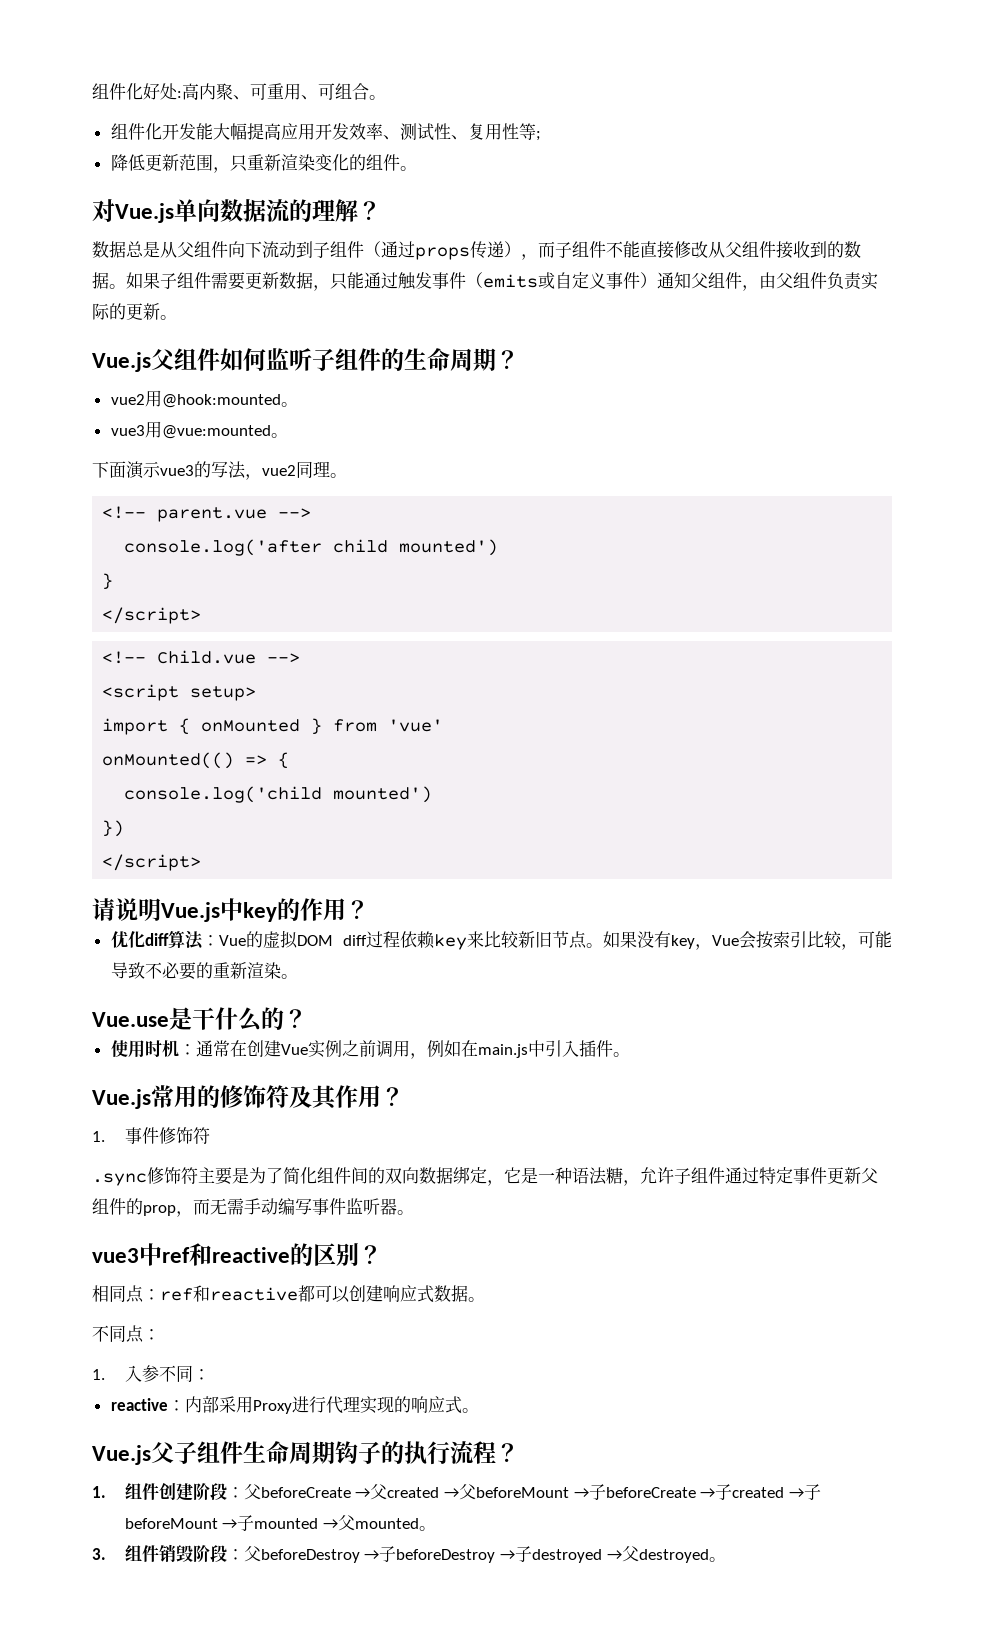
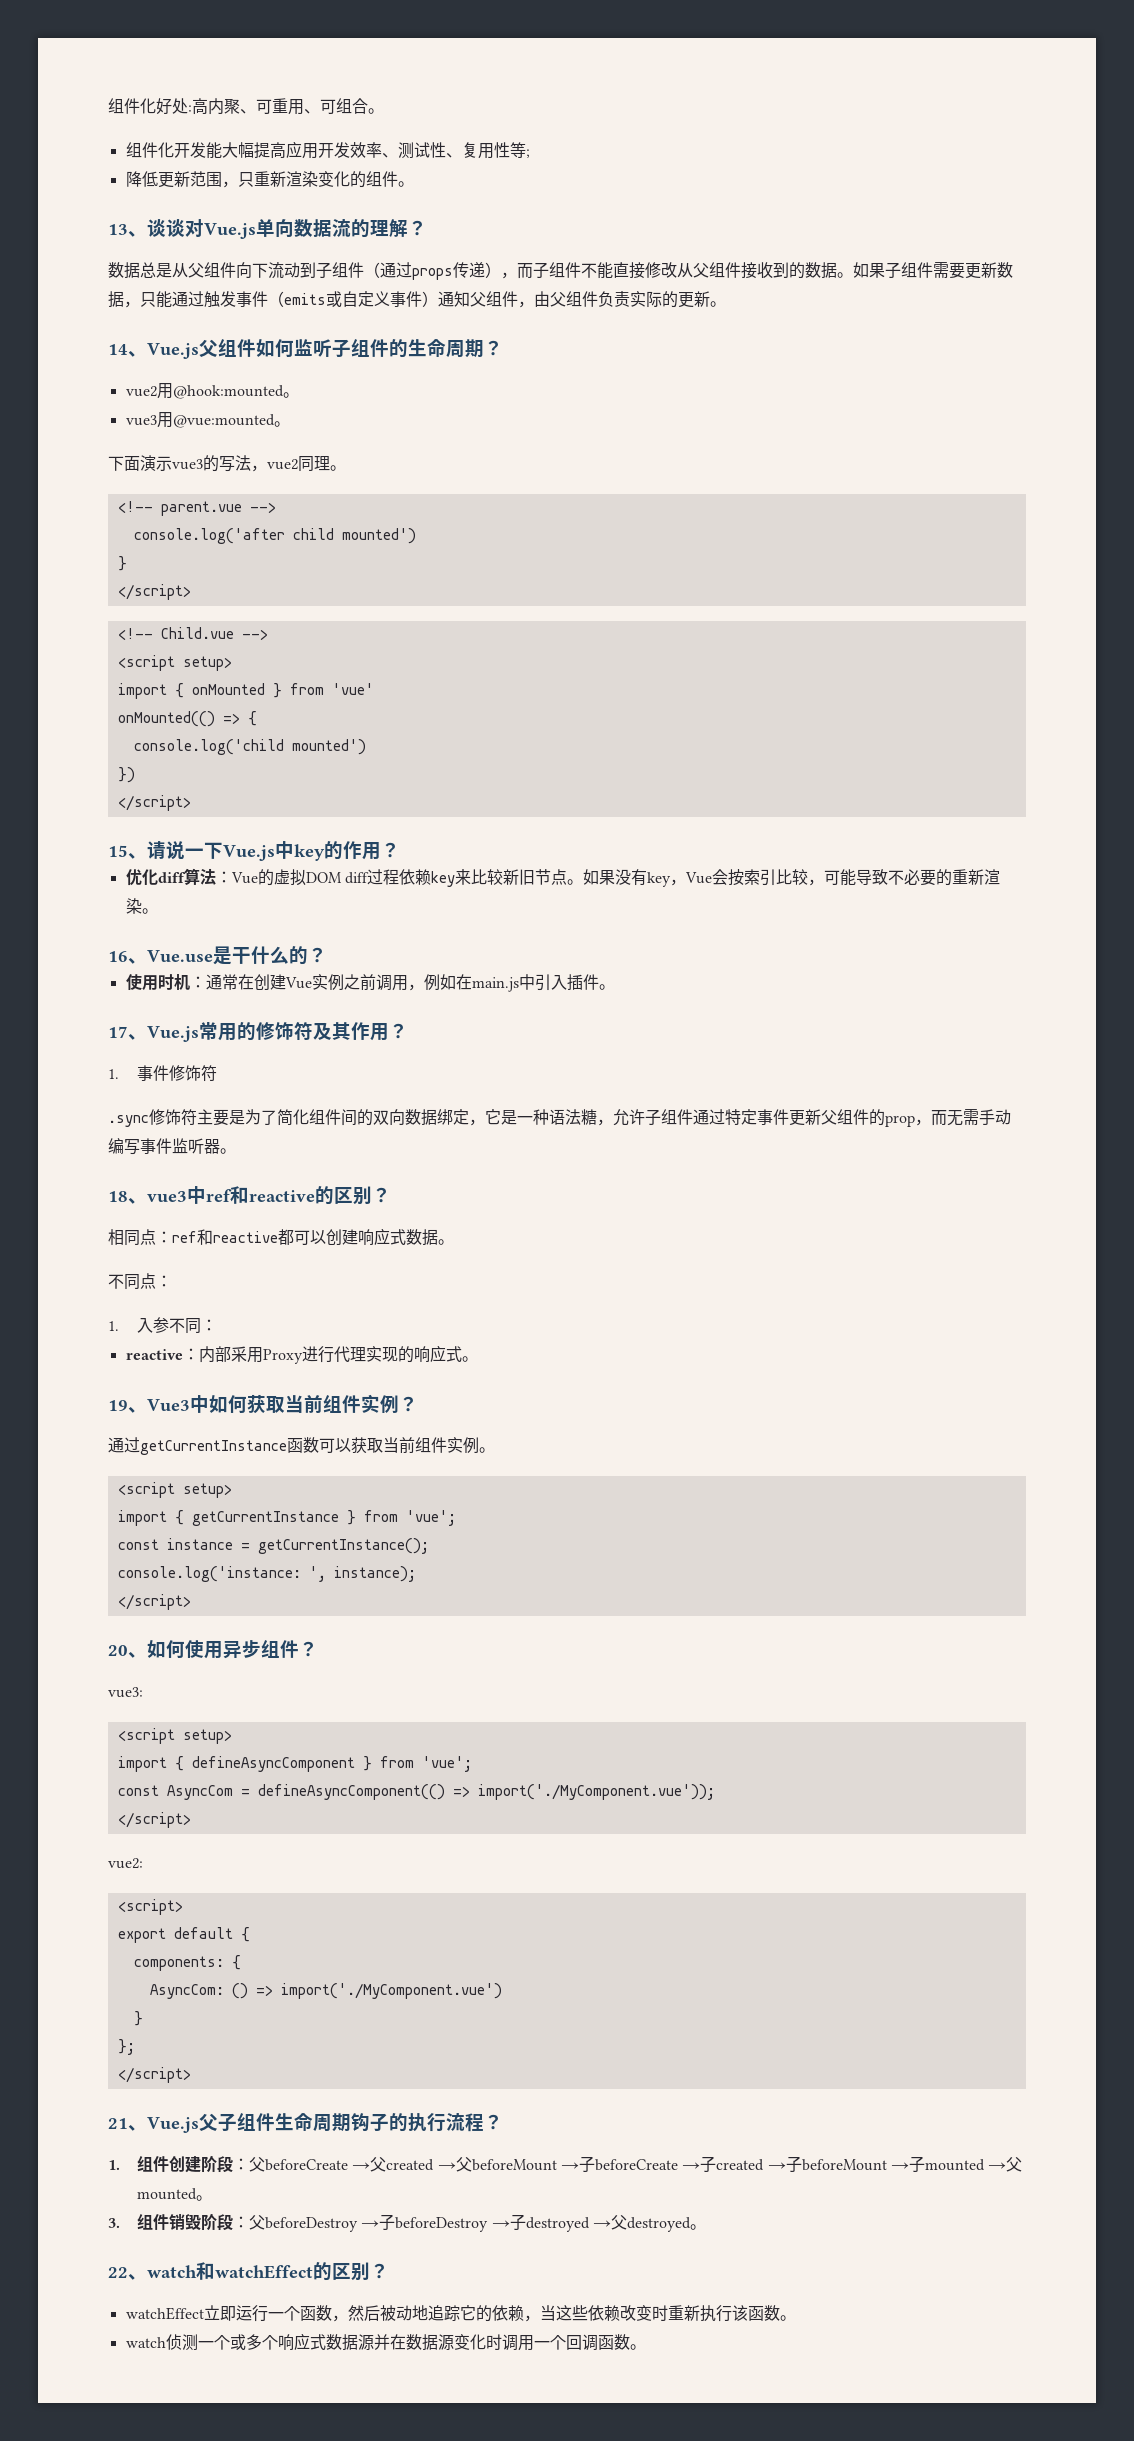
(417, 168) none -> [108,219,185,237] 13、谈谈
(177, 317) none -> [108,344,147,357] 14、
[92,898,161,921] 请说明 -> [108,841,223,860] 15、请说一下
(298, 976) none -> [108,951,147,964] 16、
(630, 1054) none -> [108,1026,147,1040] 17、
(414, 1212) none -> [108,1191,147,1204] 18、
(479, 1410) none -> [108,1394,418,1414] [108,1437,495,1455] [117,1482,232,1498] [117,1510,456,1526] [117,1538,429,1554] [117,1566,416,1582] [117,1594,191,1610] [108,1640,318,1659] [108,1687,143,1698] [117,1728,232,1744] [117,1756,472,1772] [117,1784,715,1800] [117,1812,191,1828] [108,1858,143,1869] [117,1899,183,1915] [117,1927,250,1943] [133,1955,241,1971] [149,1983,502,1999] [133,2011,143,2026] [117,2039,135,2055] [117,2067,191,2083] [108,2118,147,2131] 19、Vue3中如何获取当前组件实例？ // 通过getCurrentInstance函数可以获取当前组件实例。 // <script setup> // import { getCurrentInstance } from 'vue'; // const instance = getCurrentInstance(); // console.log('instance: ', instance); // </script> // 20、如何使用异步组件？ // vue3: // <script setup> // import { defineAsyncComponent } from 'vue'; // const AsyncCom = defineAsyncComponent(() => import('./MyComponent.vue')); // </script> // vue2: // <script> // export default { // components: { // AsyncCom: () => import('./MyComponent.vue') // } // }; // </script> // 21、
(726, 1559) none -> [108,2262,389,2281] [125,2305,796,2322] [125,2333,646,2351] // 22、watch和watchEffect的区别？ // watchEffect立即运行一个函数，然后被动地追踪它的依赖，当这些依赖改变时重新执行该函数。 // watch侦测一个或多个响应式数据源并在数据源变化时调用一个回调函数。

